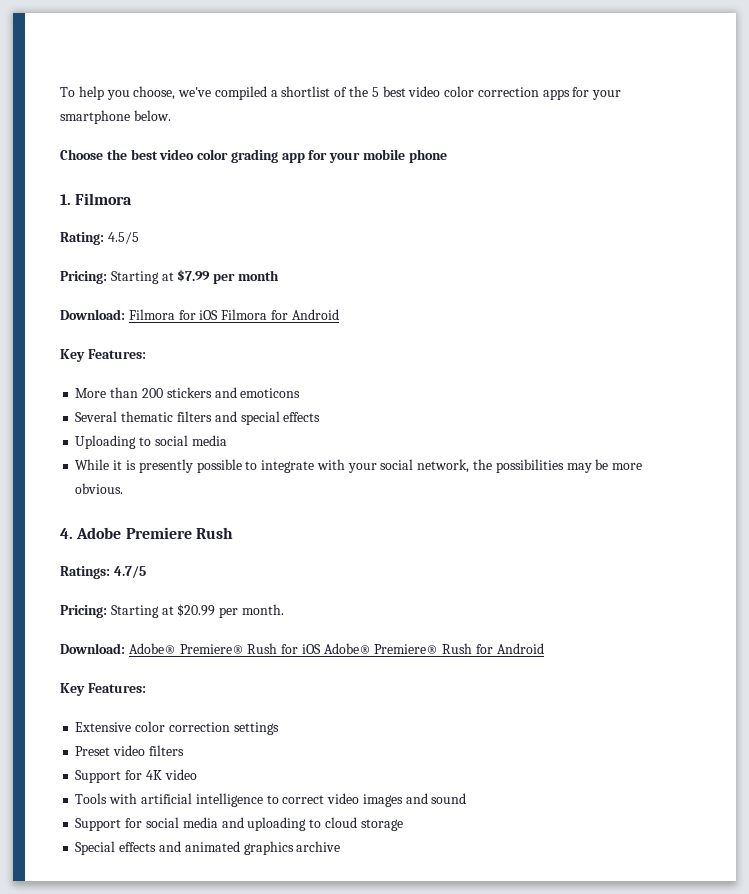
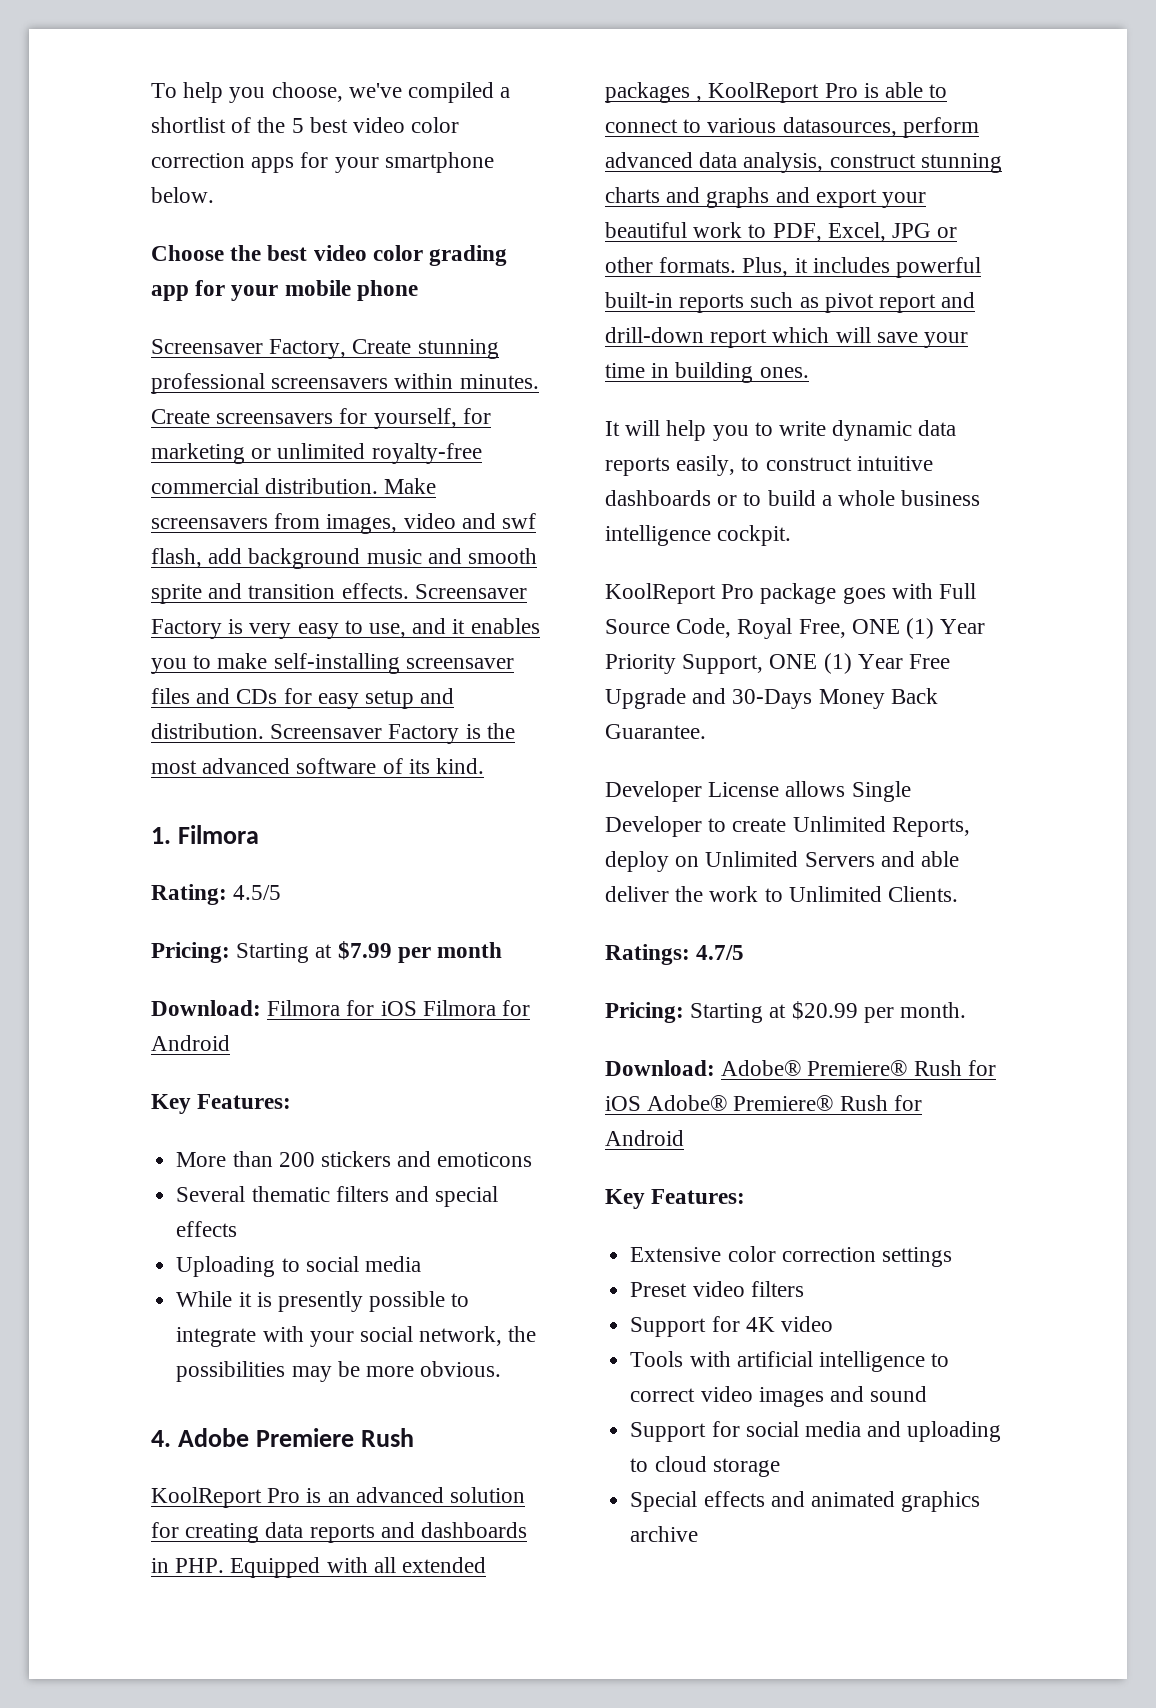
(447, 156) none -> [151,339,499,359] [151,373,539,394] [151,408,491,429] [151,443,482,464] [151,478,437,494] [151,513,537,534] [151,548,538,569] [151,583,527,604] [151,618,540,639] [151,653,514,674] [151,688,455,709] [151,723,515,744] [151,758,485,774] // Screensaver Factory, Create stunning professional screensavers within minutes. Create screensavers for yourself, for marketing or unlimited royalty-free commercial distribution. Make screensavers from images, video and swf flash, add background music and smooth sprite and transition effects. Screensaver Factory is very easy to use, and it enables you to make self-installing screensaver files and CDs for easy setup and distribution. Screensaver Factory is the most advanced software of its kind.
(233, 533) none -> [151,1487,526,1508] [151,1522,528,1543] [151,1557,487,1578] [605,82,948,103] [605,117,979,138] [605,152,1002,173] [605,187,927,208] [605,222,958,242] [605,257,982,278] [605,292,976,313] [605,327,969,348] [605,362,809,383] [605,420,957,441] [605,455,933,476] [605,490,981,506] [605,525,792,546] [605,583,977,604] [605,618,986,639] [605,653,951,674] [605,688,938,709] [605,724,706,739] [605,781,911,802] [605,816,970,837] [605,851,960,872] [605,886,959,902] // KoolReport Pro is an advanced solution for creating data reports and dashboards in PHP. Equipped with all extended packages , KoolReport Pro is able to connect to various datasources, perform advanced data analysis, construct stunning charts and graphs and export your beautiful work to PDF, Excel, JPG or other formats. Plus, it includes powerful built-in reports such as pivot report and drill-down report which will save your time in building ones. // It will help you to write dynamic data reports easily, to construct intuitive dashboards or to build a whole business intelligence cockpit. // KoolReport Pro package goes with Full Source Code, Royal Free, ONE (1) Year Priority Support, ONE (1) Year Free Upgrade and 30-Days Money Back Guarantee. // Developer License allows Single Developer to create Unlimited Reports, deploy on Unlimited Servers and able deliver the work to Unlimited Clients.

